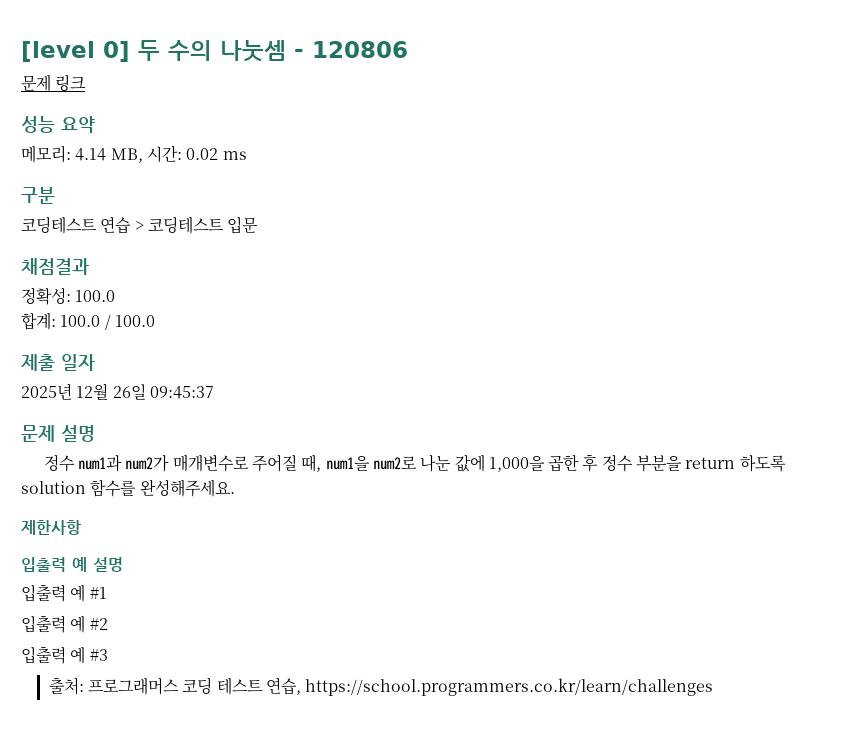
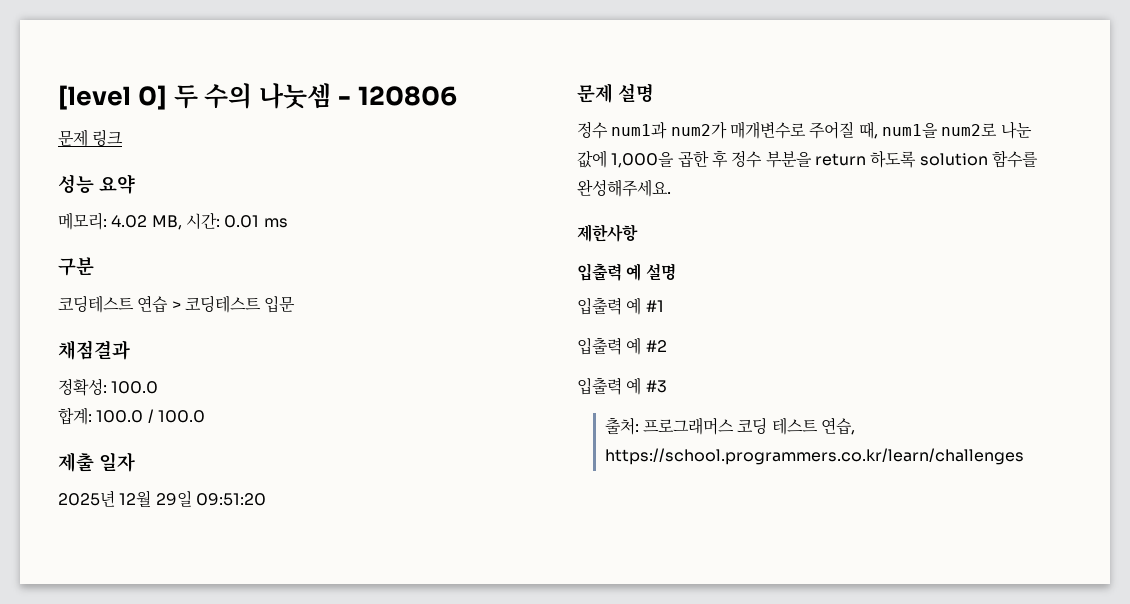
[75,148,107,161] 4.14 -> [111,215,148,228] 4.02
[186,148,219,160] 0.02 -> [224,215,260,228] 0.01
[112,384,214,400] 26일 09:45:37 -> [155,491,266,507] 29일 09:51:20

